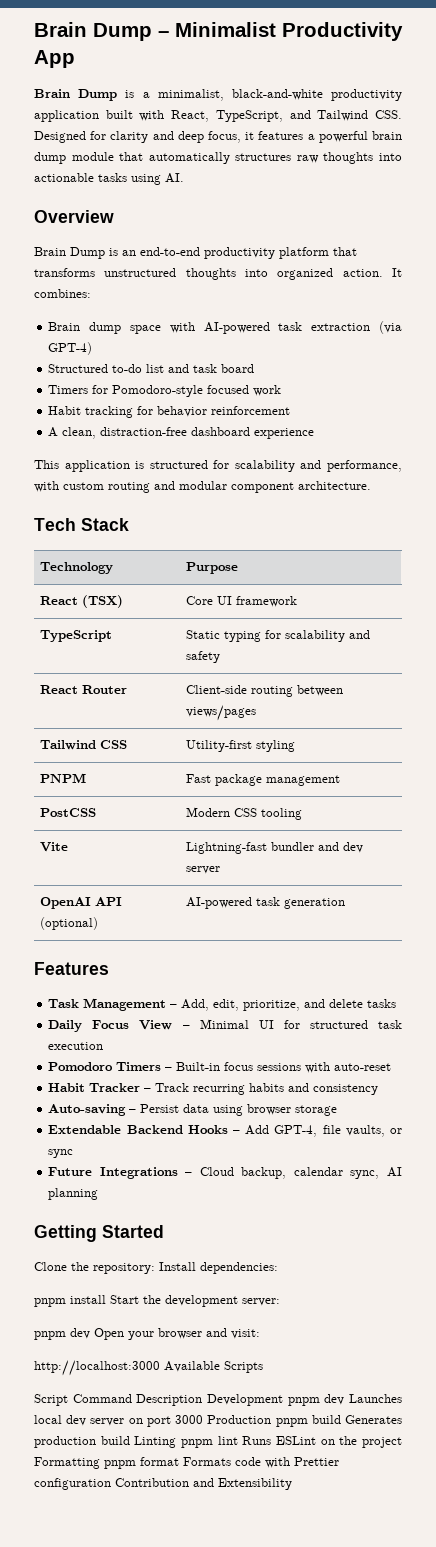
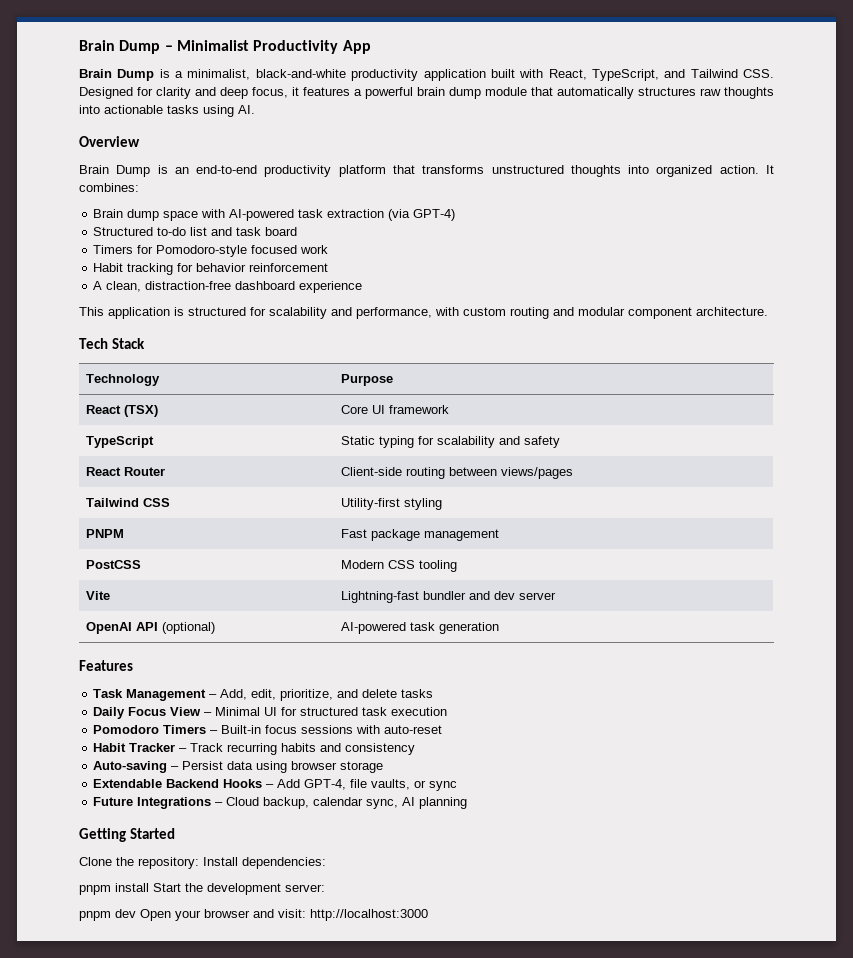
[34,1360,263,1376] [34,1394,402,1406] [34,1415,403,1427] [34,1436,403,1448] [34,1457,339,1469] [34,1478,292,1490] // http://localhost:3000 Available Scripts // Script Command Description Development pnpm dev Launches local dev server on port 3000 Production pnpm build Generates production build Linting pnpm lint Runs ESLint on the project Formatting pnpm format Formats code with Prettier configuration Contribution and Extensibility -> [310,909,428,921] http://localhost:3000

